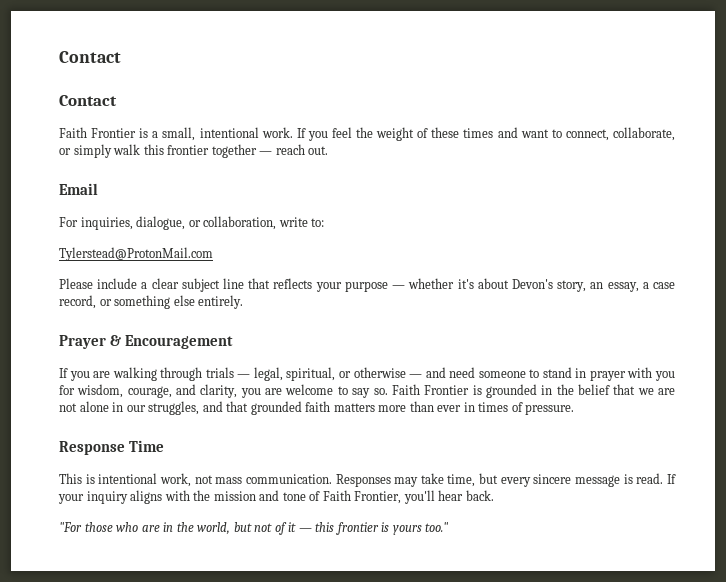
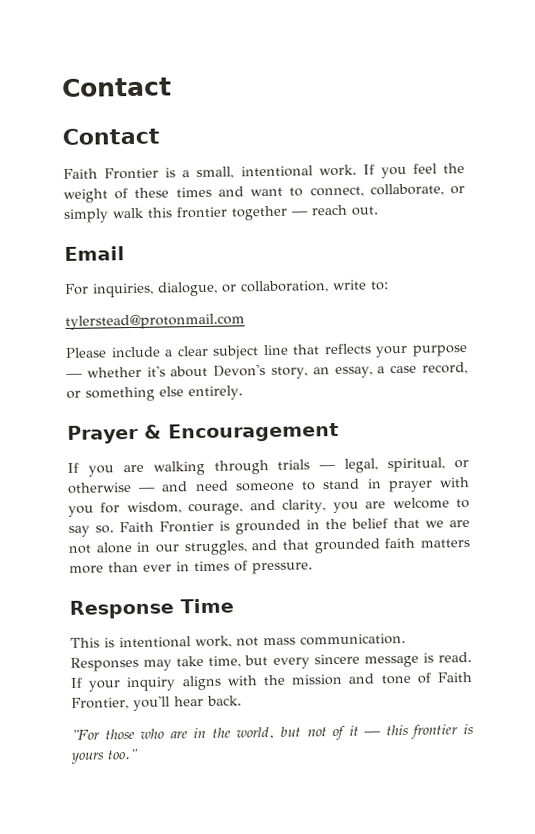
[59,247,213,261] Tylerstead@ProtonMail.com -> [65,313,245,330] tylerstead@protonmail.com

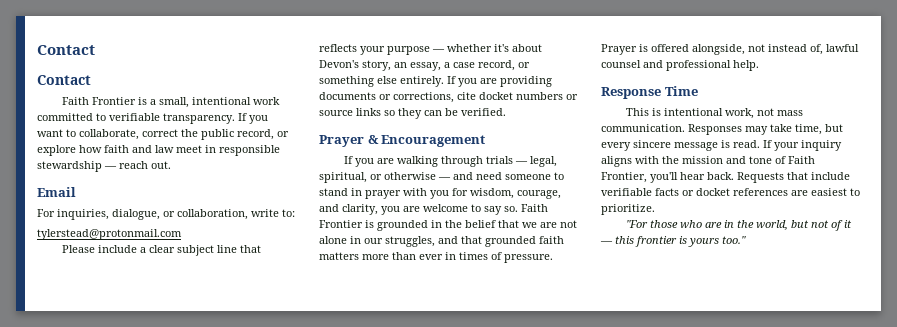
[318,163,466,179] [63,183,466,203] [63,205,288,223] work. If you feel the weight of these times and want to connect, collaborate, or simply walk this frontier together -> [253,97,281,105] [37,113,268,124] [37,129,289,140] [37,145,280,156] [37,161,102,172] work committed to verifiable transparency. If you want to collaborate, correct the public record, or explore how faith and law meet in responsible stewardship
(243, 393) none -> [447,76,552,87] [319,92,578,103] [319,108,506,119] If you are providing documents or corrections, cite docket numbers or source links so they can be verified.
(313, 568) none -> [601,44,859,55] [601,60,759,71] Prayer is offered alongside, not instead of, lawful counsel and professional help.
(242, 700) none -> [737,172,850,183] [601,188,860,196] [601,204,655,215] Requests that include verifiable facts or docket references are easiest to prioritize.

